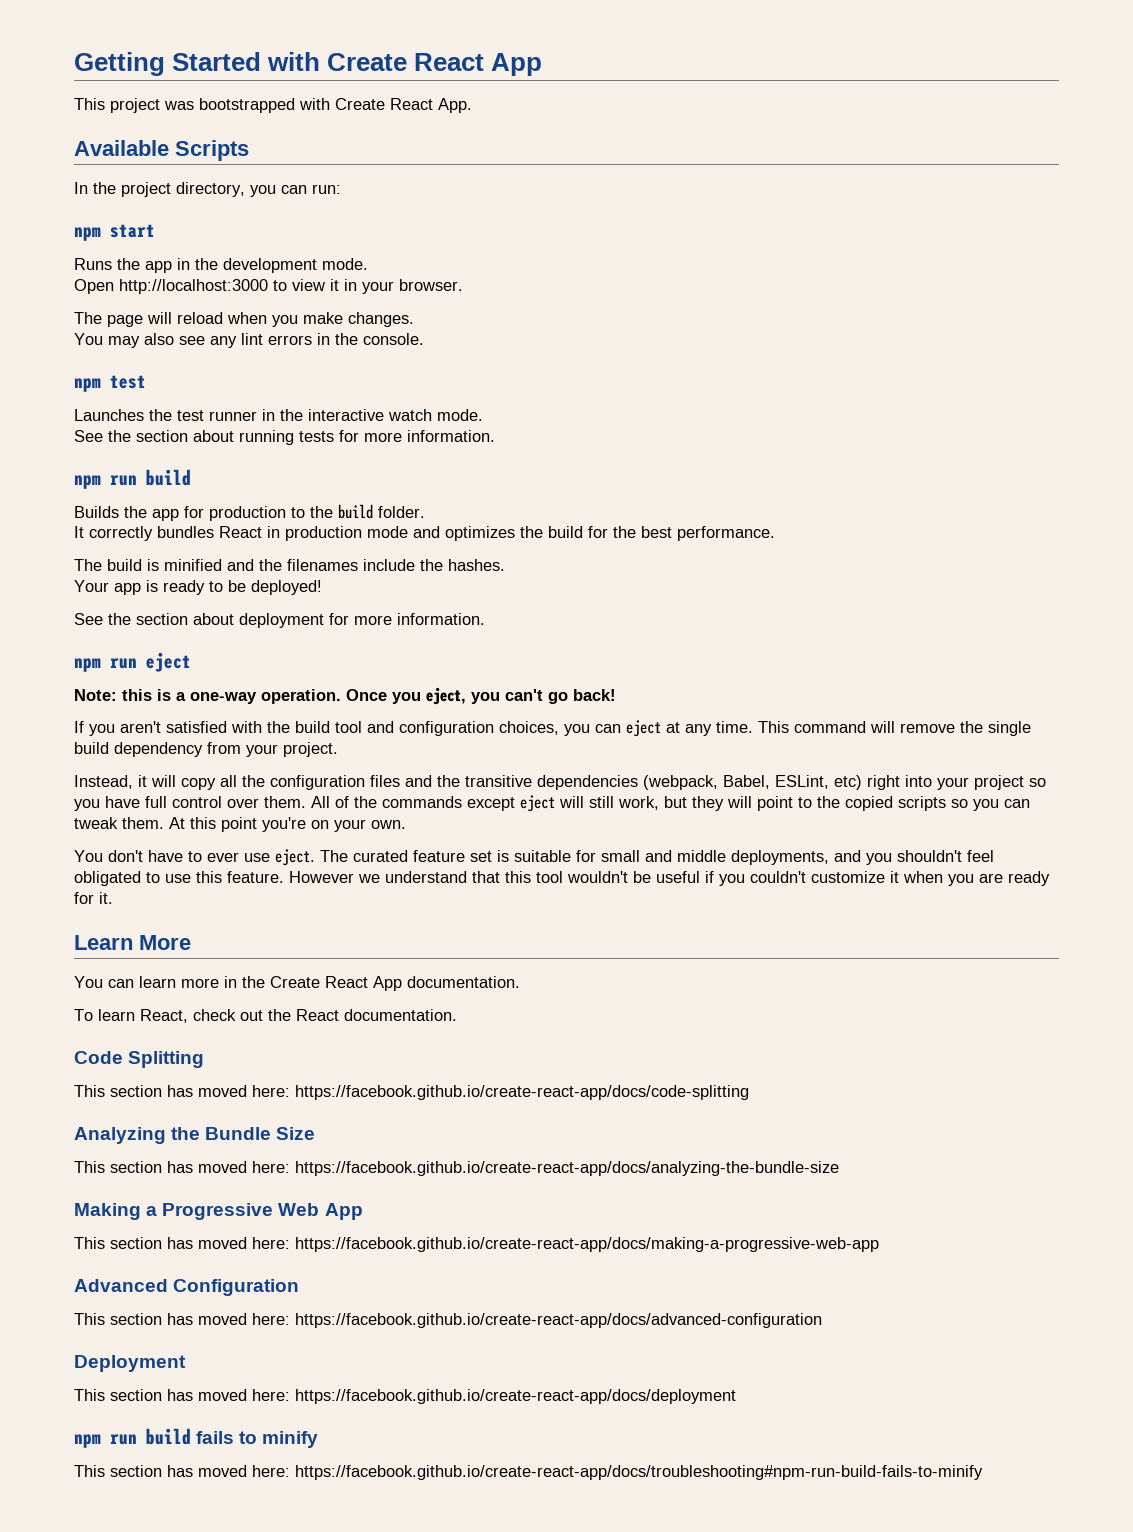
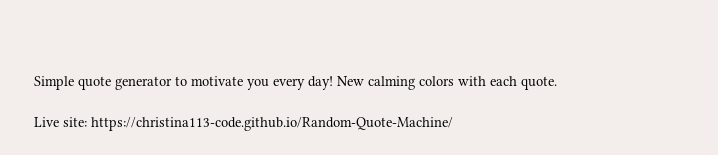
[74,52,543,76] [74,98,472,113] [74,140,249,161] [74,182,341,197] [74,224,155,241] [74,258,368,273] [74,279,463,294] [74,312,414,327] [74,333,424,348] [74,375,146,392] [74,409,483,421] [74,430,495,445] [74,469,191,489] [74,504,425,521] [74,526,775,541] [74,559,505,571] [74,580,322,595] [74,613,485,628] [74,652,191,672] [74,687,616,705] [74,720,1031,737] [74,742,338,757] [74,775,1046,790] [74,795,1030,812] [74,817,406,832] [74,849,994,866] [74,871,1050,886] [74,892,113,904] [74,935,191,950] [74,976,520,991] [74,1009,457,1023] [74,1051,205,1068] [74,1085,749,1100] [74,1127,316,1144] [74,1161,839,1176] [74,1203,363,1220] [74,1237,879,1252] [74,1279,300,1296] [74,1313,822,1328] [74,1355,186,1372] [74,1389,736,1404] [74,1428,319,1448] [74,1465,983,1480] Getting Started with Create React App // This project was bootstrapped with Create React App. // Available Scripts // In the project directory, you can run: // npm start // Runs the app in the development mode. // Open http://localhost:3000 to view it in your browser. // The page will reload when you make changes. // You may also see any lint errors in the console. // npm test // Launches the test runner in the interactive watch mode. // See the section about running tests for more information. // npm run build // Builds the app for production to the build folder. // It correctly bundles React in production mode and optimizes the build for the best performance. // The build is minified and the filenames include the hashes. // Your app is ready to be deployed! // See the section about deployment for more information. // npm run eject // Note: this is a one-way operation. Once you eject, you can't go back! // If you aren't satisfied with the build tool and configuration choices, you can eject at any time. This command will remove the single build dependency from your project. // Instead, it will copy all the configuration files and the transitive dependencies (webpack, Babel, ESLint, etc) right into your project so you have full control over them. All of the commands except eject will still work, but they will point to the copied scripts so you can tweak them. At this point you're on your own. // You don't have to ever use eject. The curated feature set is suitable for small and middle deployments, and you shouldn't feel obligated to use this feature. However we understand that this tool wouldn't be useful if you couldn't customize it when you are ready for it. // Learn More // You can learn more in the Create React App documentation. // To learn React, check out the React documentation. // Code Splitting // This section has moved here: https://facebook.github.io/create-react-app/docs/code-splitting // Analyzing the Bundle Size // This section has moved here: https://facebook.github.io/create-react-app/docs/analyzing-the-bundle-size // Making a Progressive Web App // This section has moved here: https://facebook.github.io/create-react-app/docs/making-a-progressive-web-app // Advanced Configuration // This section has moved here: https://facebook.github.io/create-react-app/docs/advanced-configuration // Deployment // This section has moved here: https://facebook.github.io/create-react-app/docs/deployment // npm run build fails to minify // This section has moved here: https://facebook.github.io/create-react-app/docs/troubleshooting#npm-run-build-fails-to-minify -> [34,76,557,90] [34,117,453,131] Simple quote generator to motivate you every day! New calming colors with each quote. // Live site: https://christina113-code.github.io/Random-Quote-Machine/

